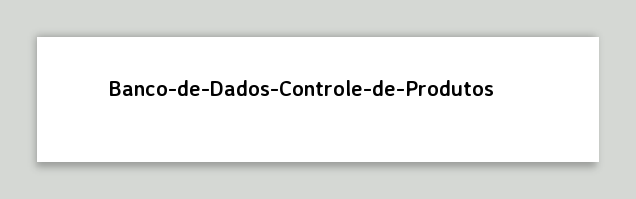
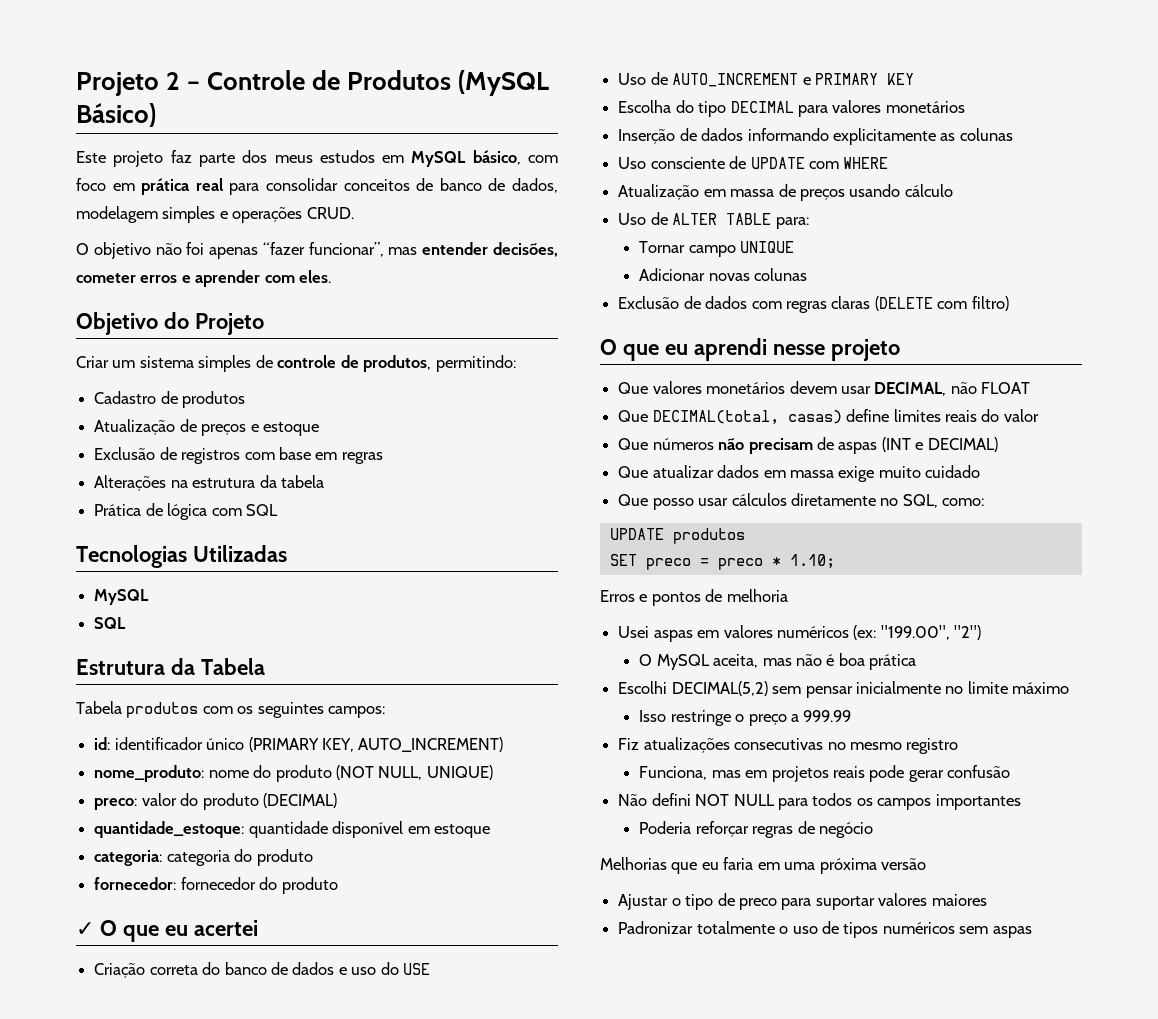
[109,80,494,96] Banco-de-Dados-Controle-de-Produtos -> [76,70,550,96] [76,103,156,127] [76,150,559,167] [76,178,559,195] [76,206,354,223] [76,242,558,259] [76,270,332,287] [76,312,264,335] [76,355,516,372] [94,391,246,408] [94,419,319,436] [94,447,383,464] [94,475,324,491] [94,503,278,520] [76,545,287,568] [94,589,150,605] [94,617,127,629] [76,658,265,675] [76,701,386,718] [94,737,504,752] [94,765,493,782] [94,793,337,810] [94,821,490,838] [94,849,313,866] [94,877,338,894] [76,920,258,942] [94,962,431,978] [618,72,914,87] [618,100,965,117] [618,128,1013,145] [618,156,889,169] [618,184,953,201] [618,212,809,229] [639,241,795,257] [639,268,808,281] [618,296,1009,313] [600,338,900,361] [618,381,1031,396] [618,409,1039,425] [618,437,998,454] [618,465,981,482] [618,493,985,510] [609,528,745,544] [609,554,835,570] [600,589,788,606] [618,625,982,642] [639,653,917,670] [618,681,1070,698] [639,710,852,726] [618,737,959,754] [639,765,1011,782] [618,793,1021,810] [639,821,873,838] [600,857,927,874] [618,893,987,910] [618,921,1032,938] Projeto 2 – Controle de Produtos (MySQL Básico) // Este projeto faz parte dos meus estudos em MySQL básico, com foco em prática real para consolidar conceitos de banco de dados, modelagem simples e operações CRUD. // O objetivo não foi apenas “fazer funcionar”, mas entender decisões, cometer erros e aprender com eles. // Objetivo do Projeto // Criar um sistema simples de controle de produtos, permitindo: // Cadastro de produtos // Atualização de preços e estoque // Exclusão de registros com base em regras // Alterações na estrutura da tabela // Prática de lógica com SQL // Tecnologias Utilizadas // MySQL // SQL // Estrutura da Tabela // Tabela produtos com os seguintes campos: // id: identificador único (PRIMARY KEY, AUTO_INCREMENT) // nome_produto: nome do produto (NOT NULL, UNIQUE) // preco: valor do produto (DECIMAL) // quantidade_estoque: quantidade disponível em estoque // categoria: categoria do produto // fornecedor: fornecedor do produto // ✓ O que eu acertei // Criação correta do banco de dados e uso do USE // Uso de AUTO_INCREMENT e PRIMARY KEY // Escolha do tipo DECIMAL para valores monetários // Inserção de dados informando explicitamente as colunas // Uso consciente de UPDATE com WHERE // Atualização em massa de preços usando cálculo // Uso de ALTER TABLE para: // Tornar campo UNIQUE // Adicionar novas colunas // Exclusão de dados com regras claras (DELETE com filtro) // O que eu aprendi nesse projeto // Que valores monetários devem usar DECIMAL, não FLOAT // Que DECIMAL(total, casas) define limites reais do valor // Que números não precisam de aspas (INT e DECIMAL) // Que atualizar dados em massa exige muito cuidado // Que posso usar cálculos diretamente no SQL, como: // UPDATE produtos // SET preco = preco * 1.10; // Erros e pontos de melhoria // Usei aspas em valores numéricos (ex: "199.00", "2") // O MySQL aceita, mas não é boa prática // Escolhi DECIMAL(5,2) sem pensar inicialmente no limite máximo // Isso restringe o preço a 999.99 // Fiz atualizações consecutivas no mesmo registro // Funciona, mas em projetos reais pode gerar confusão // Não defini NOT NULL para todos os campos importantes // Poderia reforçar regras de negócio // Melhorias que eu faria em uma próxima versão // Ajustar o tipo de preco para suportar valores maiores // Padronizar totalmente o uso de tipos numéricos sem aspas

